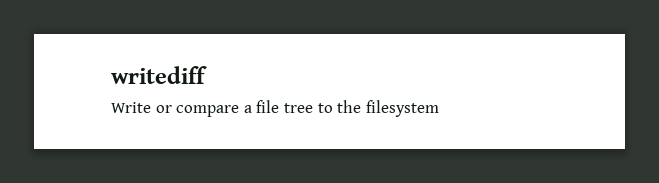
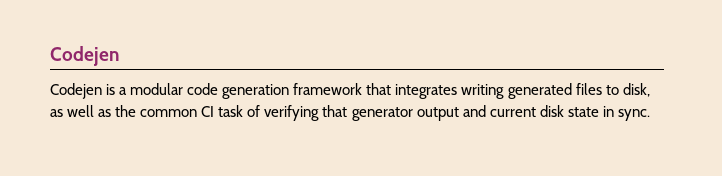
[111,66,207,84] [111,100,439,117] writediff // Write or compare a file tree to the filesystem -> [50,46,119,66] [50,83,650,99] [50,105,650,121] Codejen // Codejen is a modular code generation framework that integrates writing generated files to disk, as well as the common CI task of verifying that generator output and current disk state in sync.

